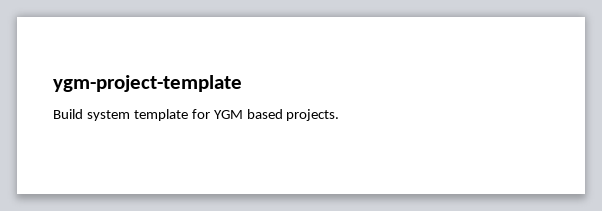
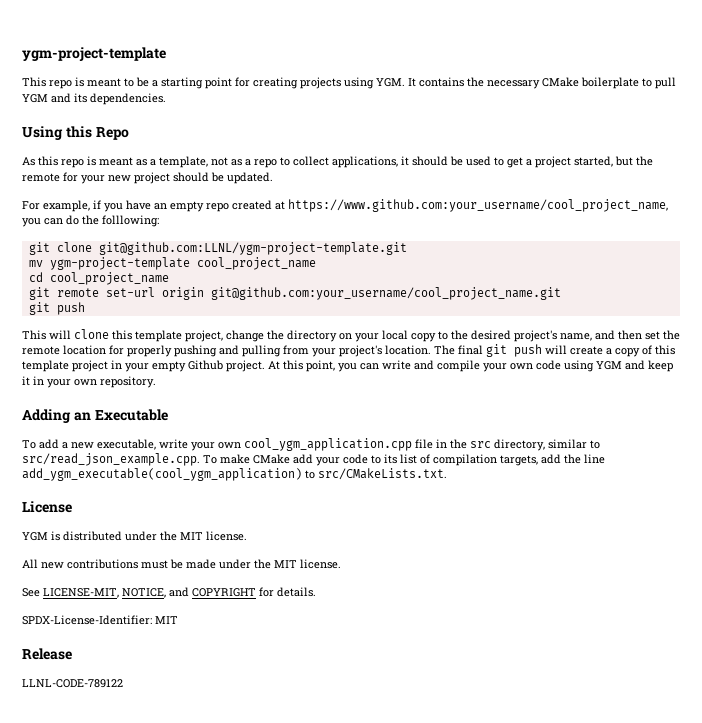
[53,109,340,121] Build system template for YGM based projects. -> [22,77,676,89] [22,93,166,105] [22,126,129,140] [22,156,653,168] [22,172,273,184] [22,199,668,212] [22,215,159,227] [28,242,407,255] [28,257,316,270] [28,272,169,285] [28,287,561,300] [28,302,85,315] [22,329,680,342] [22,344,675,357] [22,360,673,372] [22,376,156,388] [22,409,168,423] [22,438,600,451] [22,453,605,466] [22,468,447,481] [22,501,72,513] [22,531,247,541] [22,559,341,569] [22,587,316,598] [22,615,178,625] [22,648,72,660] [22,679,123,688] This repo is meant to be a starting point for creating projects using YGM. It contains the necessary CMake boilerplate to pull YGM and its dependencies. // Using this Repo // As this repo is meant as a template, not as a repo to collect applications, it should be used to get a project started, but the remote for your new project should be updated. // For example, if you have an empty repo created at https://www.github.com:your_username/cool_project_name, you can do the folllowing: // git clone git@github.com:LLNL/ygm-project-template.git // mv ygm-project-template cool_project_name // cd cool_project_name // git remote set-url origin git@github.com:your_username/cool_project_name.git // git push // This will clone this template project, change the directory on your local copy to the desired project's name, and then set the remote location for properly pushing and pulling from your project's location. The final git push will create a copy of this template project in your empty Github project. At this point, you can write and compile your own code using YGM and keep it in your own repository. // Adding an Executable // To add a new executable, write your own cool_ygm_application.cpp file in the src directory, similar to src/read_json_example.cpp. To make CMake add your code to its list of compilation targets, add the line add_ygm_executable(cool_ygm_application) to src/CMakeLists.txt. // License // YGM is distributed under the MIT license. // All new contributions must be made under the MIT license. // See LICENSE-MIT, NOTICE, and COPYRIGHT for details. // SPDX-License-Identifier: MIT // Release // LLNL-CODE-789122

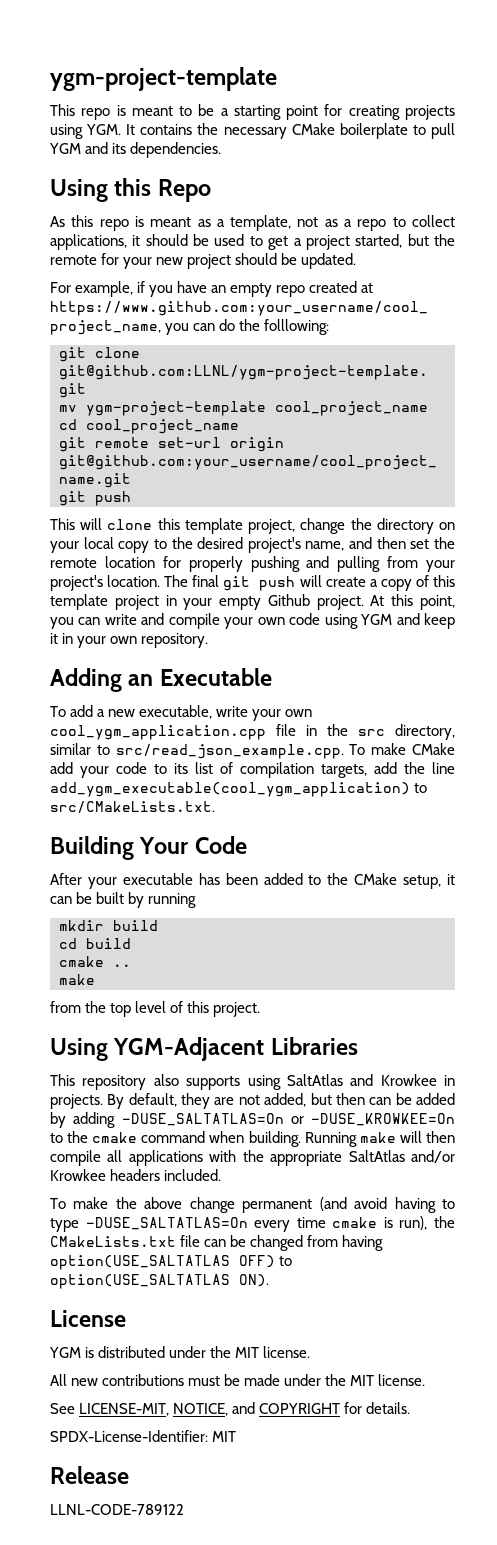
(447, 474) none -> [50,836,247,860] [50,873,455,889] [50,892,197,908] [59,920,158,931] [59,938,131,949] [59,956,131,967] [59,974,95,985] [50,1001,261,1017] [50,1037,358,1061] [50,1074,455,1090] [50,1093,456,1109] [50,1112,455,1128] [50,1131,455,1147] [50,1150,456,1166] [50,1169,222,1181] [50,1197,455,1213] [50,1216,455,1232] [50,1235,384,1251] [50,1255,293,1270] [50,1274,269,1289] // Building Your Code // After your executable has been added to the CMake setup, it can be built by running // mkdir build // cd build // cmake .. // make // from the top level of this project. // Using YGM-Adjacent Libraries // This repository also supports using SaltAtlas and Krowkee in projects. By default, they are not added, but then can be added by adding -DUSE_SALTATLAS=On or -DUSE_KROWKEE=On to the cmake command when building. Running make will then compile all applications with the appropriate SaltAtlas and/or Krowkee headers included. // To make the above change permanent (and avoid having to type -DUSE_SALTATLAS=On every time cmake is run), the CMakeLists.txt file can be changed from having option(USE_SALTATLAS OFF) to option(USE_SALTATLAS ON).

